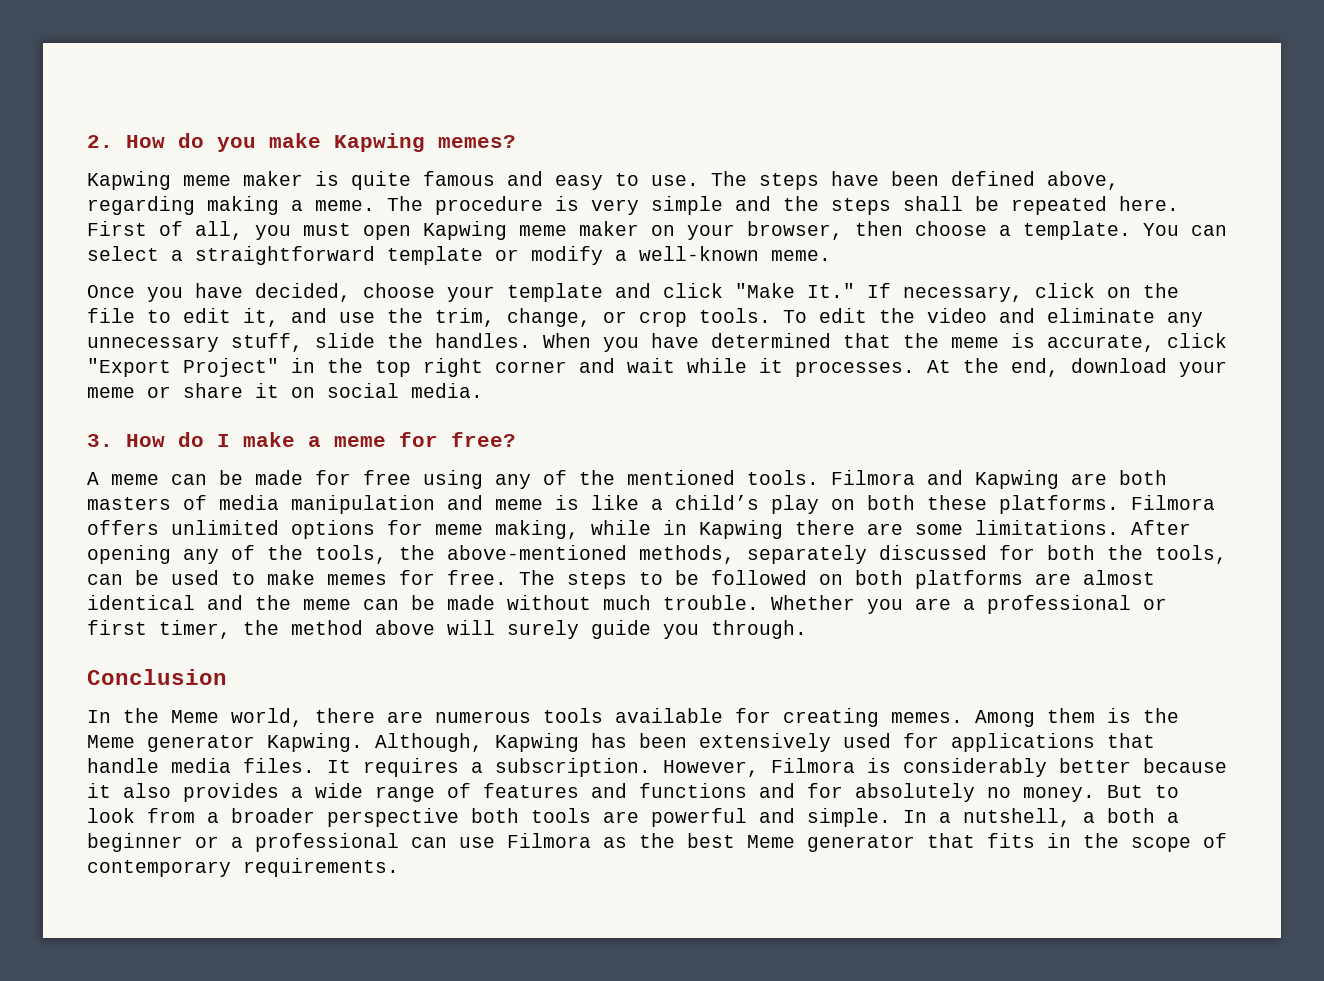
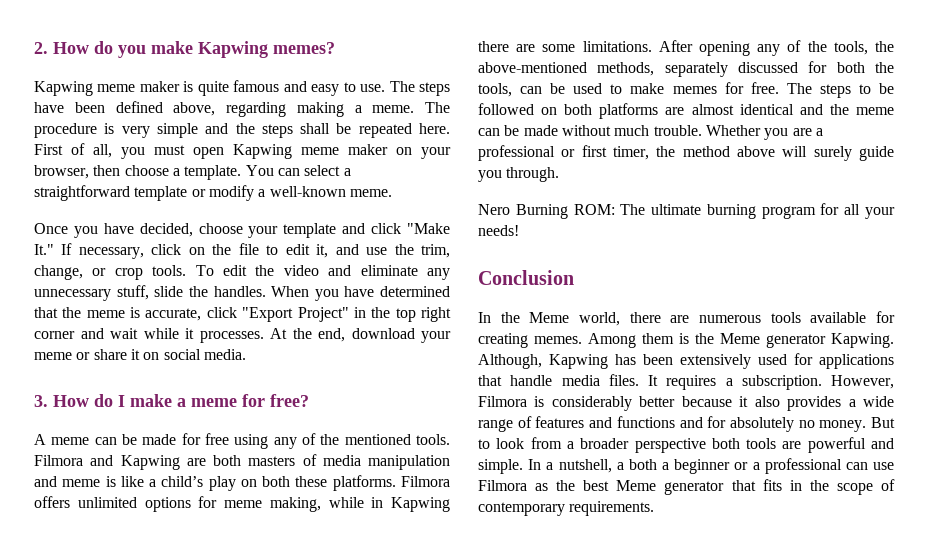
(807, 629) none -> [478,203,895,219] [478,225,519,236] // Nero Burning ROM: The ultimate burning program for all your needs!

